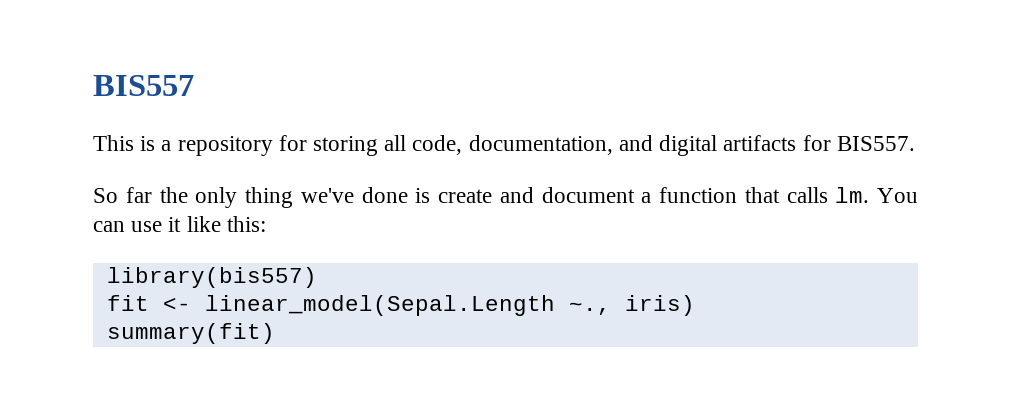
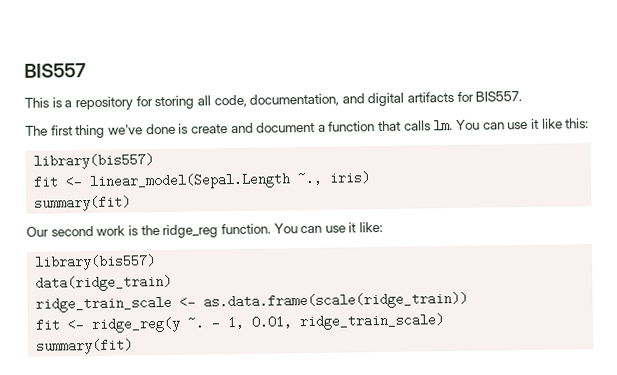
[93,187,238,208] So far the only -> [25,125,73,136] The first
(275, 333) none -> [26,221,384,239] [34,254,157,271] [35,274,173,292] [35,291,469,313] [35,313,445,333] [36,338,134,355] // Our second work is the ridge_reg function. You can use it like: // library(bis557) // data(ridge_train) // ridge_train_scale <- as.data.frame(scale(ridge_train)) // fit <- ridge_reg(y ~. - 1, 0.01, ridge_train_scale) // summary(fit)

